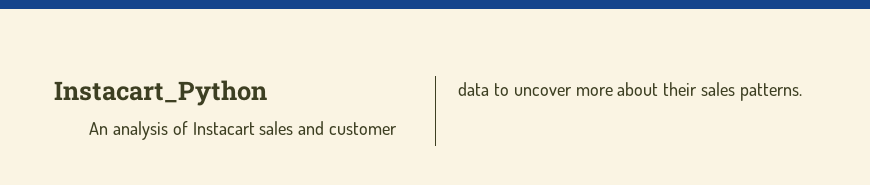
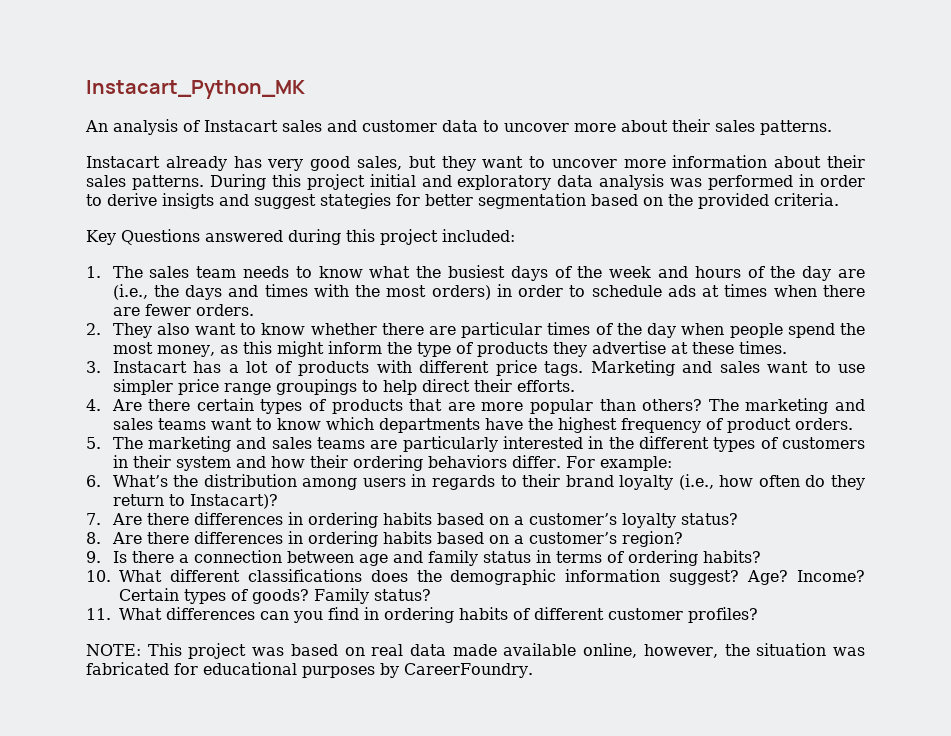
[54,80,267,106] Instacart_Python -> [86,80,305,99] Instacart_Python_MK
(803, 92) none -> [86,155,866,171] [86,174,865,190] [86,193,839,209] [86,229,515,245] [86,265,865,281] [112,284,866,300] [112,304,254,316] [86,322,865,338] [112,341,787,357] [86,360,865,376] [112,379,575,395] [86,398,866,414] [112,417,853,433] [86,436,865,452] [112,455,672,471] [86,474,866,490] [112,494,278,509] [86,512,738,528] [86,531,683,547] [86,550,761,566] [86,569,866,585] [119,588,431,604] [86,607,758,623] [86,643,866,659] [86,662,533,678] // Instacart already has very good sales, but they want to uncover more information about their sales patterns. During this project initial and exploratory data analysis was performed in order to derive insigts and suggest stategies for better segmentation based on the provided criteria. // Key Questions answered during this project included: // 1. The sales team needs to know what the busiest days of the week and hours of the day are (i.e., the days and times with the most orders) in order to schedule ads at times when there are fewer orders. // 2. They also want to know whether there are particular times of the day when people spend the most money, as this might inform the type of products they advertise at these times. // 3. Instacart has a lot of products with different price tags. Marketing and sales want to use simpler price range groupings to help direct their efforts. // 4. Are there certain types of products that are more popular than others? The marketing and sales teams want to know which departments have the highest frequency of product orders. // 5. The marketing and sales teams are particularly interested in the different types of customers in their system and how their ordering behaviors differ. For example: // 6. What’s the distribution among users in regards to their brand loyalty (i.e., how often do they return to Instacart)? // 7. Are there differences in ordering habits based on a customer’s loyalty status? // 8. Are there differences in ordering habits based on a customer’s region? // 9. Is there a connection between age and family status in terms of ordering habits? // 10. What different classifications does the demographic information suggest? Age? Income? Certain types of goods? Family status? // 11. What differences can you find in ordering habits of different customer profiles? // NOTE: This project was based on real data made available online, however, the situation was fabricated for educational purposes by CareerFoundry.

